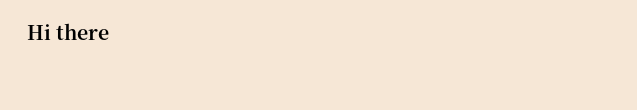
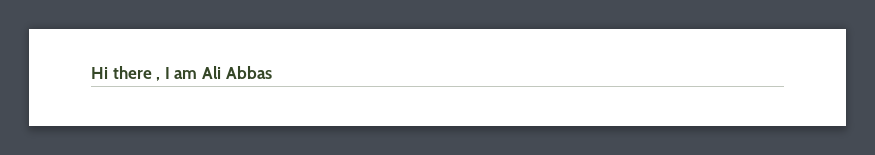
(110, 31) none -> [156,66,272,81] , I am Ali Abbas

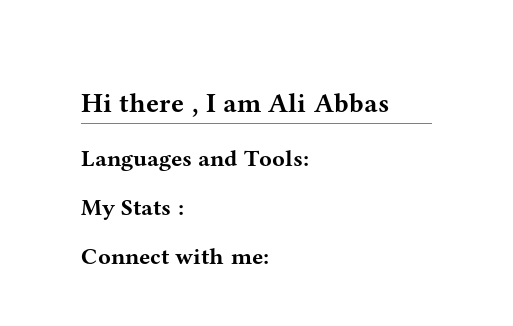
(272, 72) none -> [81,150,309,171] [81,200,184,220] [81,248,269,264] // Languages and Tools: // My Stats : // Connect with me:

